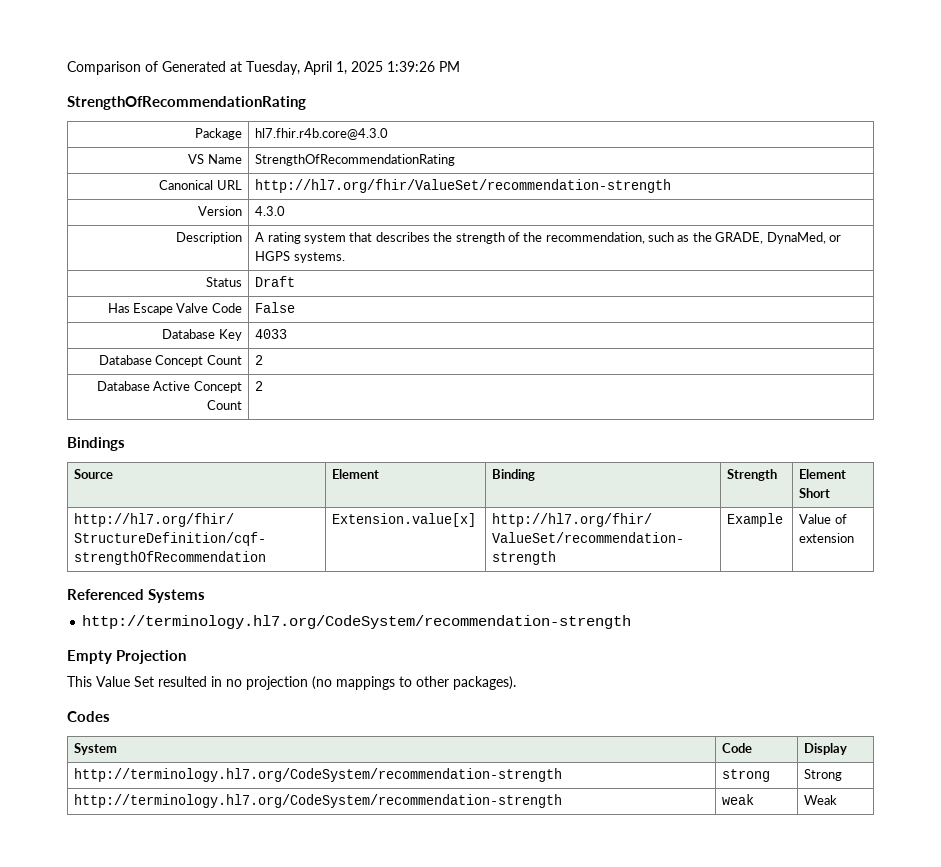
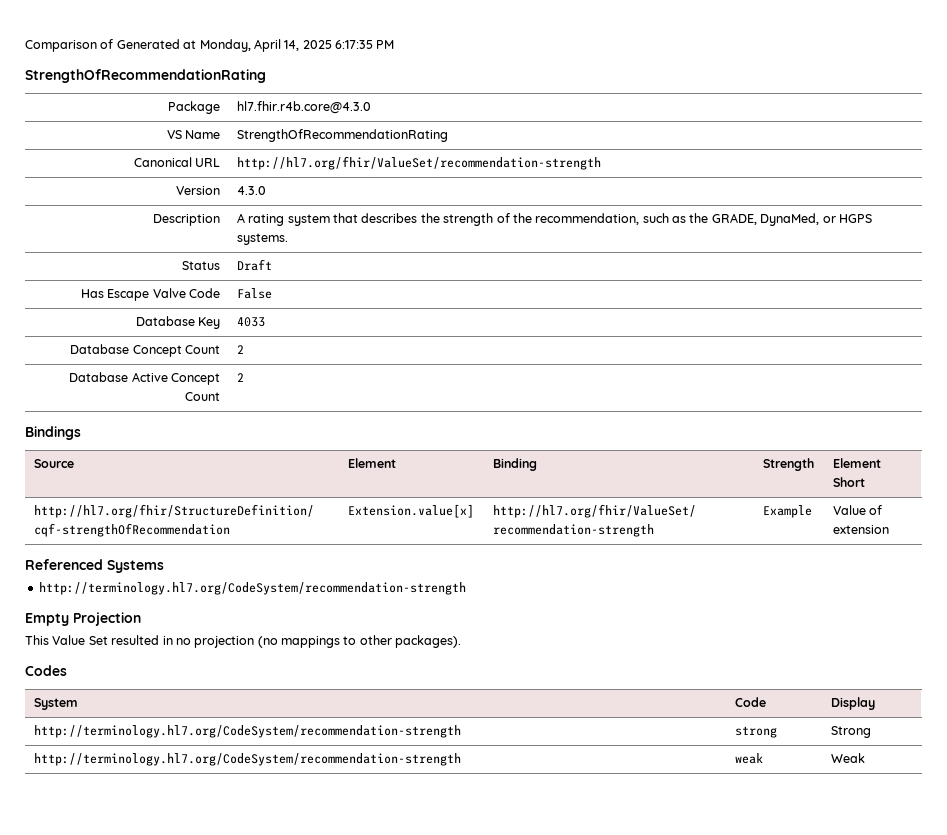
[246,61,435,75] Tuesday, April 1, 2025 1:39:26 -> [199,39,373,52] Monday, April 14, 2025 6:17:35

